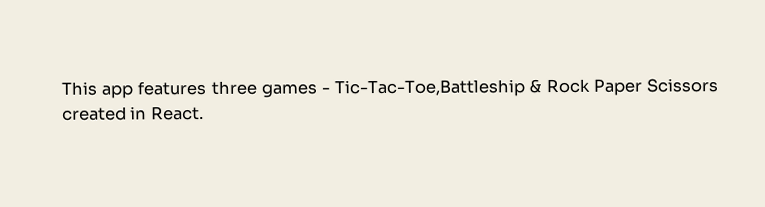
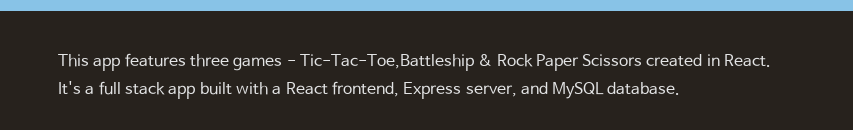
(204, 113) none -> [58,81,681,99] // It's a full stack app built with a React frontend, Express server, and MySQL database.

